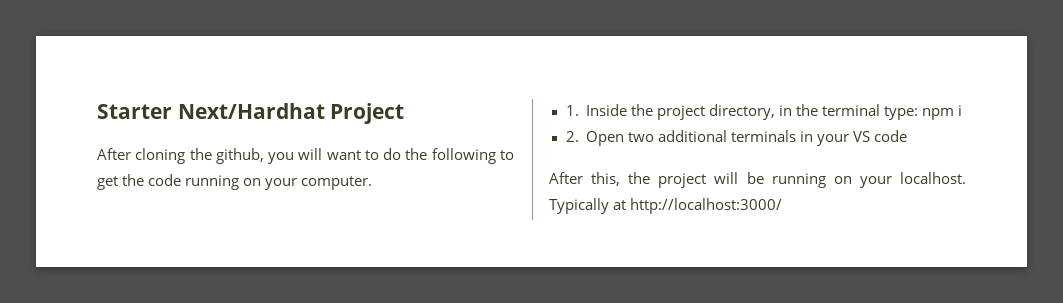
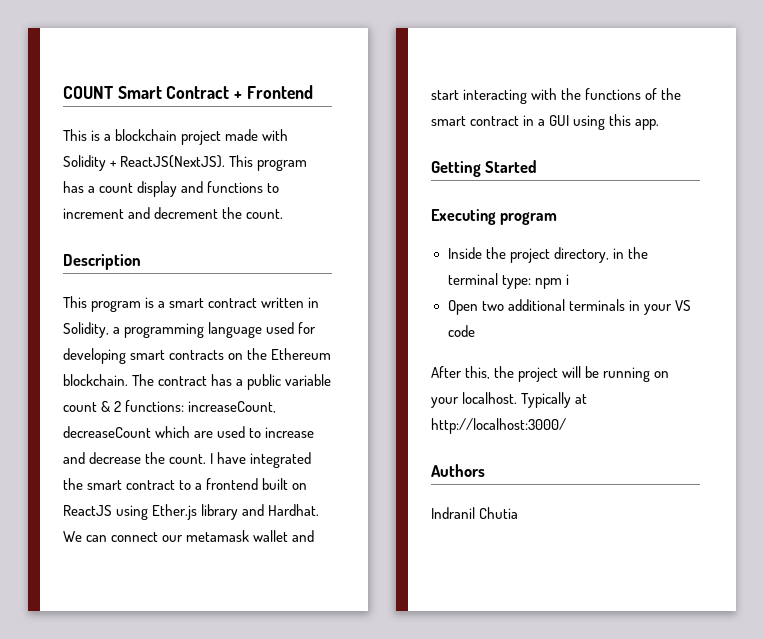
[97,103,405,124] [97,148,514,164] [97,174,373,190] [565,105,579,116] Starter Next/Hardhat Project // After cloning the github, you will want to do the following to get the code running on your computer. // 1. -> [63,85,313,99] [63,129,289,145] [63,155,308,171] [63,181,280,197] [63,207,284,219] [63,254,141,270] [63,296,320,312] [63,322,317,338] [63,348,332,364] [63,374,332,390] [63,400,277,413] [63,426,315,438] [63,452,312,468] [63,478,308,490] [63,504,320,520] [63,530,315,542] [431,88,682,104] [431,114,660,130] [431,160,538,177] [431,209,558,225] COUNT Smart Contract + Frontend // This is a blockchain project made with Solidity + ReactJS(NextJS). This program has a count display and functions to increment and decrement the count. // Description // This program is a smart contract written in Solidity, a programming language used for developing smart contracts on the Ethereum blockchain. The contract has a public variable count & 2 functions: increaseCount, decreaseCount which are used to increase and decrease the count. I have integrated the smart contract to a frontend built on ReactJS using Ether.js library and Hardhat. We can connect our metamask wallet and start interacting with the functions of the smart contract in a GUI using this app. // Getting Started // Executing program //
[565,131,579,142] 2. -> (569, 279) none
(783, 206) none -> [431,464,485,477] [431,507,519,519] // Authors // Indranil Chutia

